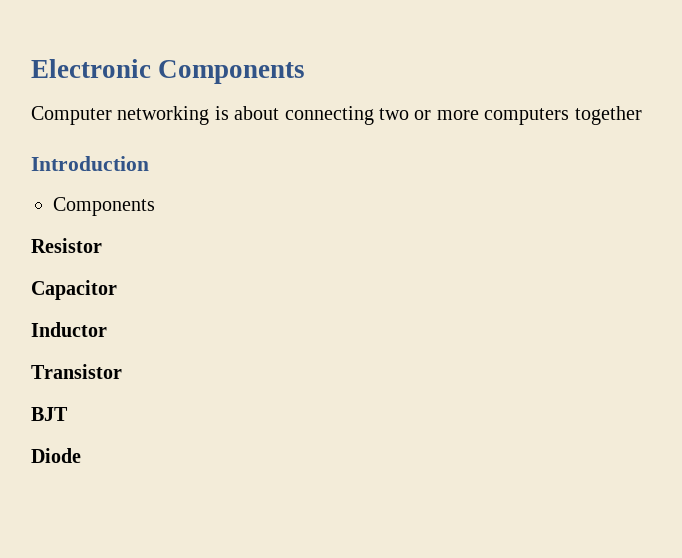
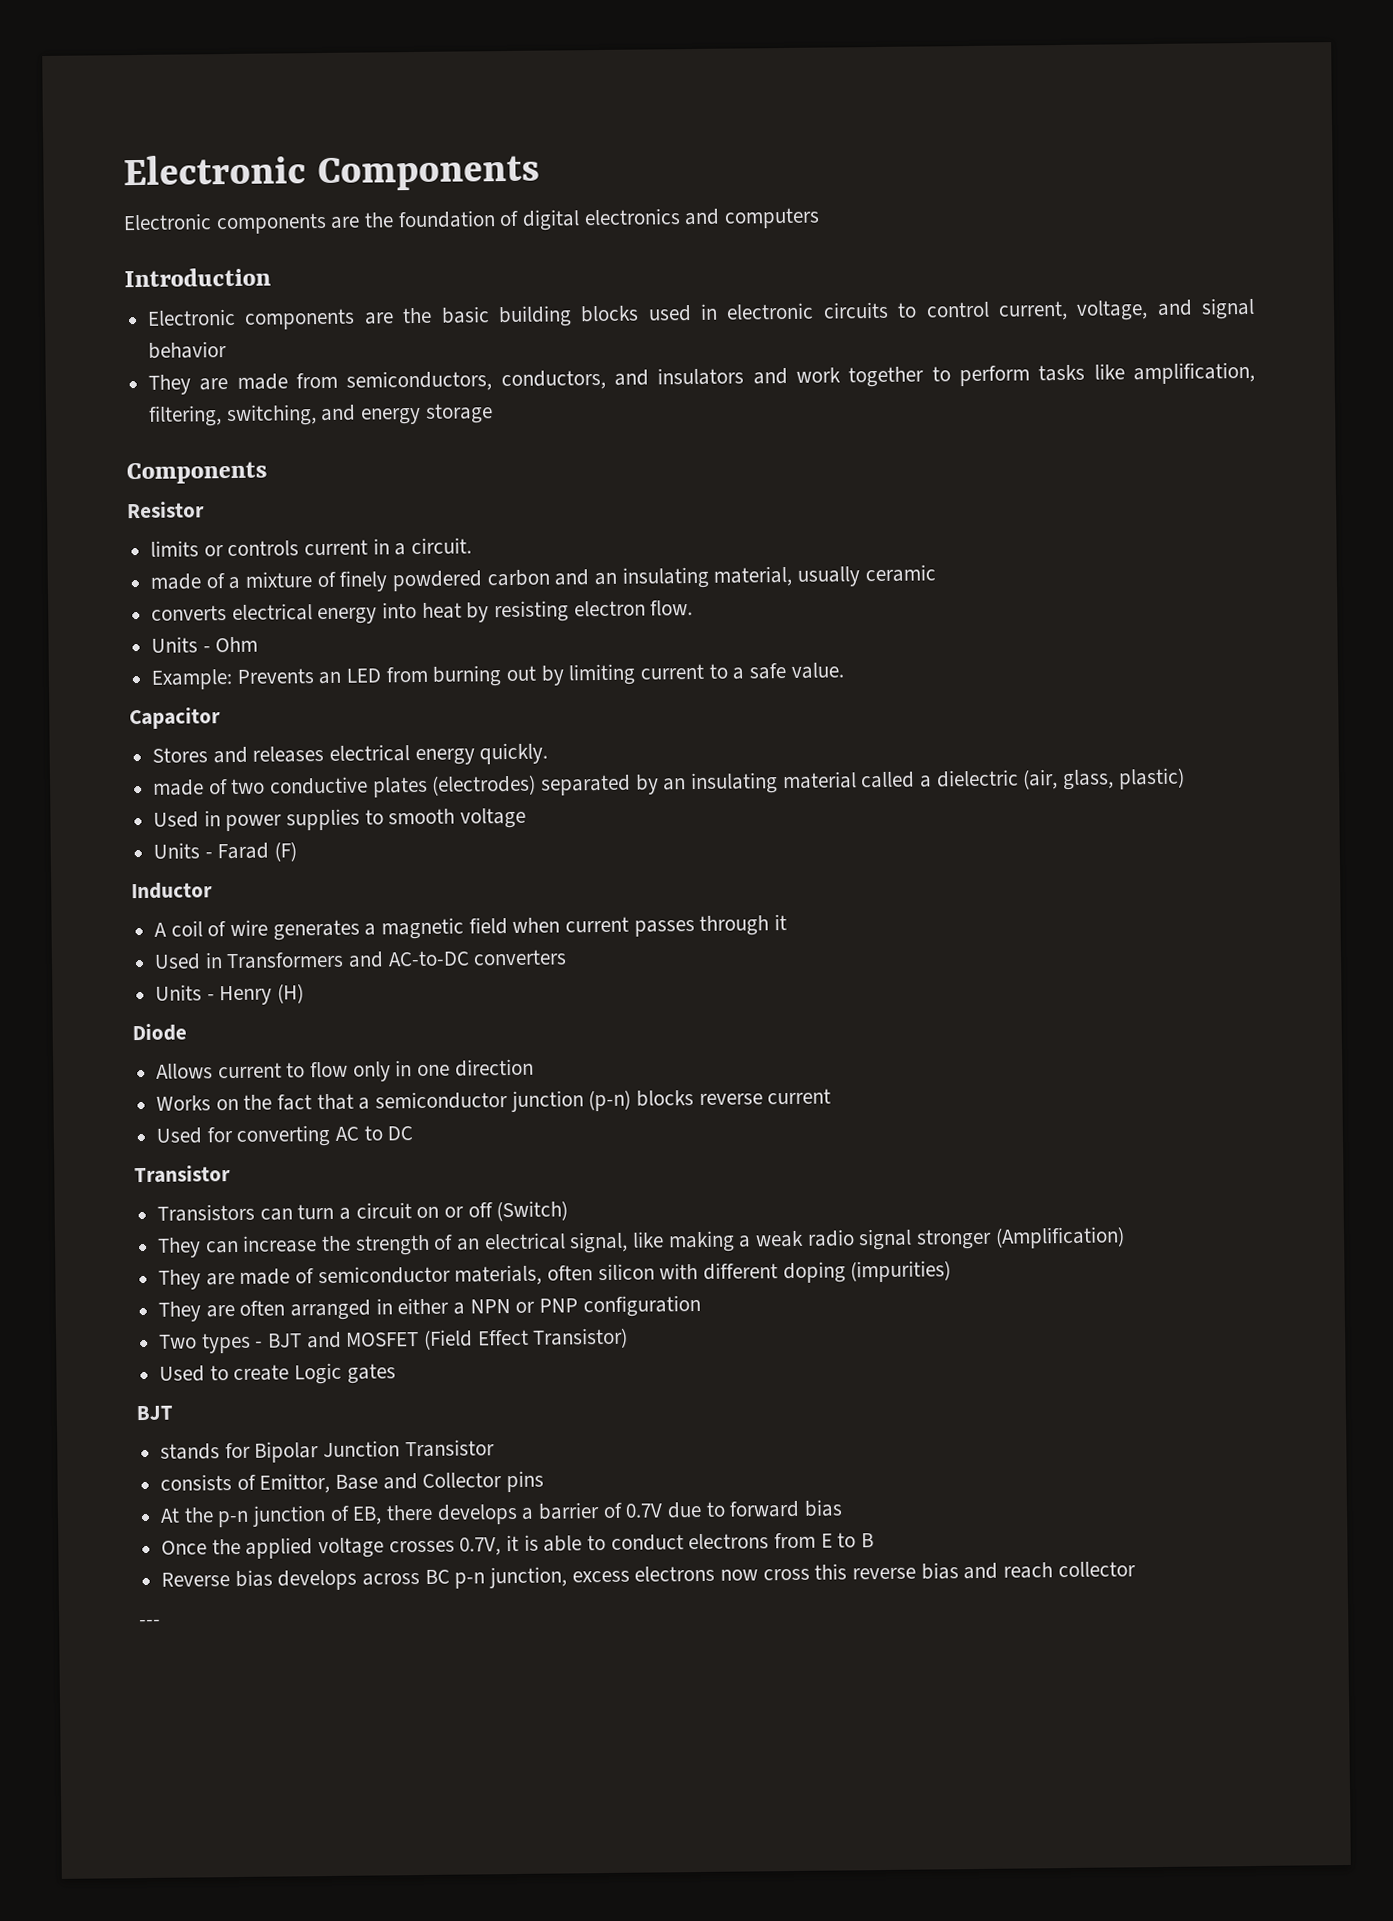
[31,106,479,125] Computer networking is about connecting two or more -> [123,208,721,235] Electronic components are the foundation of digital electronics and
[574,106,642,125] together -> (821, 218) none
[53,197,155,216] [31,238,102,253] [31,280,117,300] [31,322,107,337] [31,364,122,379] [31,407,68,421] [31,448,81,463] Components // Resistor // Capacitor // Inductor // Transistor // BJT // Diode -> [147,297,1255,330] [148,341,228,359] [148,361,1256,395] [148,403,493,427] [126,461,267,485] [127,501,205,519] [150,537,473,557] [150,564,936,592] [151,600,694,625] [151,636,259,653] [151,662,844,690] [129,707,221,730] [152,742,549,766] [153,767,1185,798] [153,807,527,832] [153,841,298,862] [131,882,213,900] [154,914,788,941] [154,949,568,970] [155,983,305,1006] [132,1023,187,1042] [156,1058,534,1082] [156,1088,832,1113] [156,1124,414,1147] [134,1165,231,1184] [157,1200,569,1222] [157,1226,1125,1258] [158,1260,952,1290] [158,1294,701,1322] [159,1327,629,1354] [159,1362,396,1385] [136,1405,173,1421] [160,1439,495,1463] [160,1470,545,1494] [160,1499,844,1528] [161,1532,875,1559] [161,1561,1136,1591] [139,1619,161,1627] Electronic components are the basic building blocks used in electronic circuits to control current, voltage, and signal behavior // They are made from semiconductors, conductors, and insulators and work together to perform tasks like amplification, filtering, switching, and energy storage // Components // Resistor // limits or controls current in a circuit. // made of a mixture of finely powdered carbon and an insulating material, usually ceramic // converts electrical energy into heat by resisting electron flow. // Units - Ohm // Example: Prevents an LED from burning out by limiting current to a safe value. // Capacitor // Stores and releases electrical energy quickly. // made of two conductive plates (electrodes) separated by an insulating material called a dielectric (air, glass, plastic) // Used in power supplies to smooth voltage // Units - Farad (F) // Inductor // A coil of wire generates a magnetic field when current passes through it // Used in Transformers and AC-to-DC converters // Units - Henry (H) // Diode // Allows current to flow only in one direction // Works on the fact that a semiconductor junction (p-n) blocks reverse current // Used for converting AC to DC // Transistor // Transistors can turn a circuit on or off (Switch) // They can increase the strength of an electrical signal, like making a weak radio signal stronger (Amplification) // They are made of semiconductor materials, often silicon with different doping (impurities) // They are often arranged in either a NPN or PNP configuration // Two types - BJT and MOSFET (Field Effect Transistor) // Used to create Logic gates // BJT // stands for Bipolar Junction Transistor // consists of Emittor, Base and Collector pins // At the p-n junction of EB, there develops a barrier of 0.7V due to forward bias // Once the applied voltage crosses 0.7V, it is able to conduct electrons from E to B // Reverse bias develops across BC p-n junction, excess electrons now cross this reverse bias and reach collector // ---

